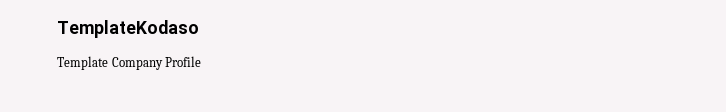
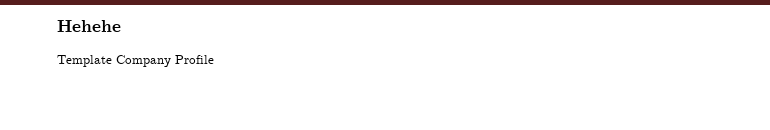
[57,20,199,38] TemplateKodaso -> [57,20,121,32] Hehehe

